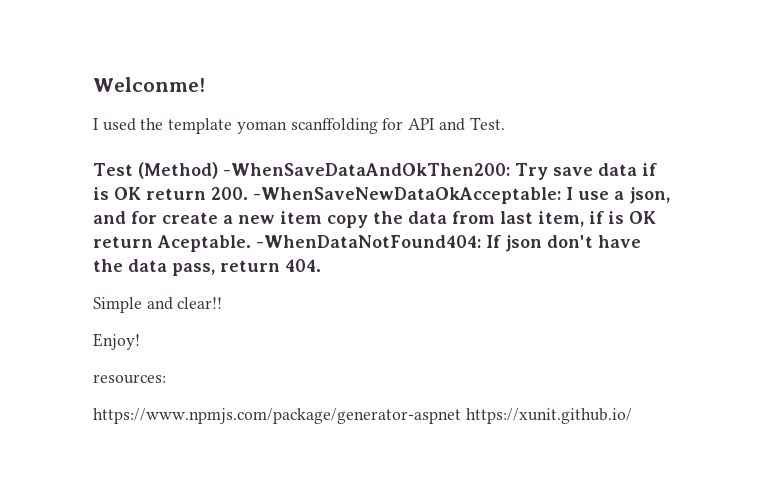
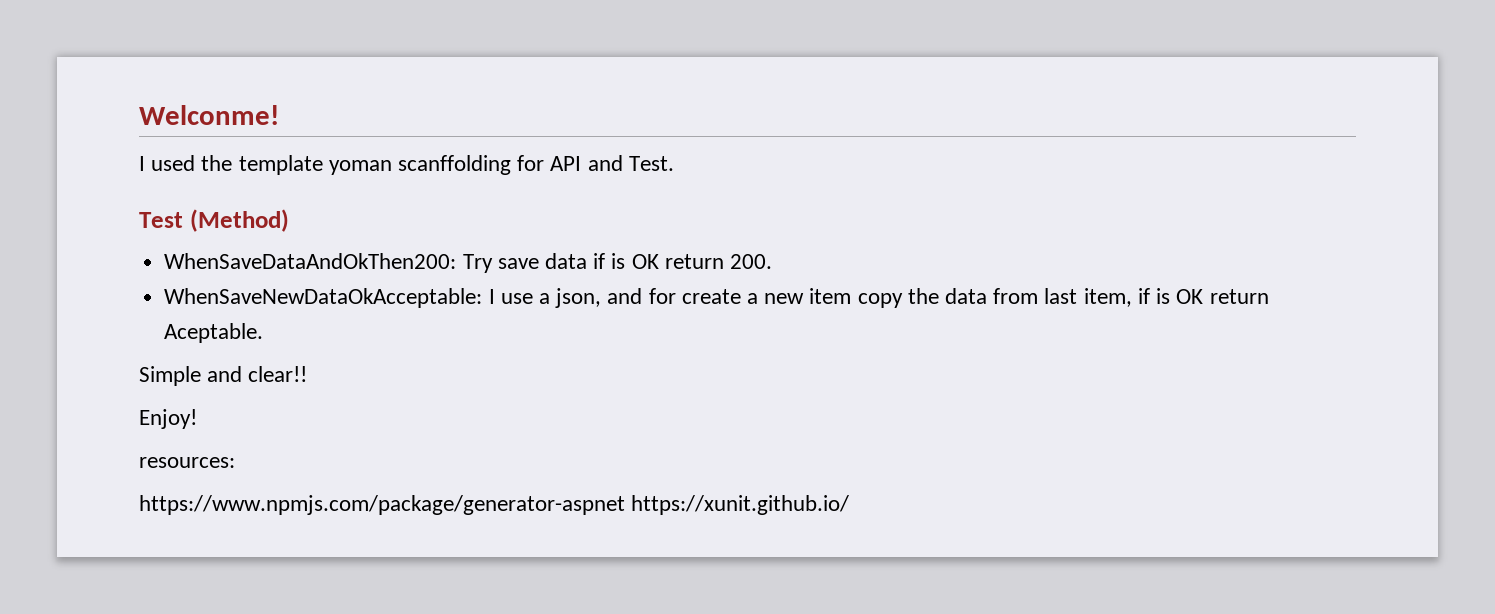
[222,163,510,176] -WhenSaveDataAndOkThen200: -> [164,253,457,269] // WhenSaveDataAndOkThen200:
[253,187,561,204] -WhenSaveNewDataOkAcceptable: -> [164,288,483,308] // WhenSaveNewDataOkAcceptable:
[256,235,641,252] [93,259,321,276] -WhenDataNotFound404: If json don't have the data pass, return 404. -> (264, 333) none

